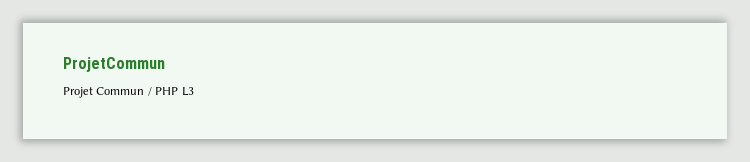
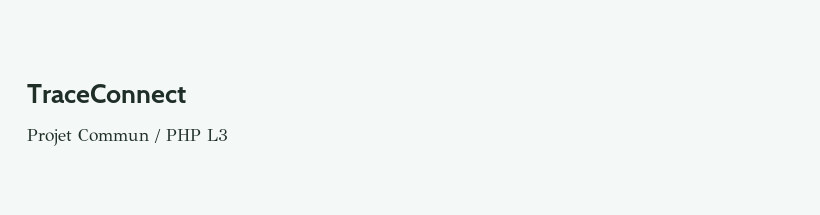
[63,57,165,72] ProjetCommun -> [27,84,186,103] TraceConnect

